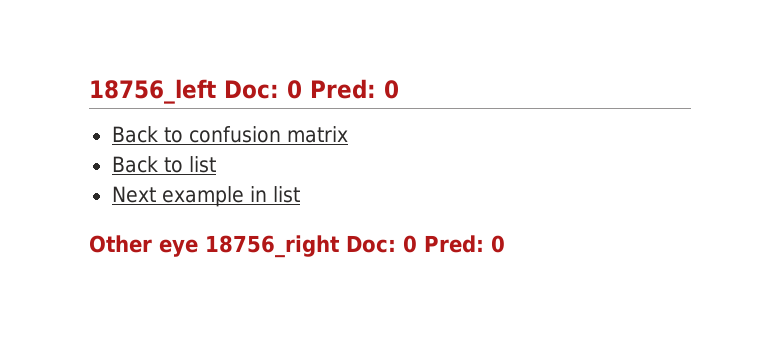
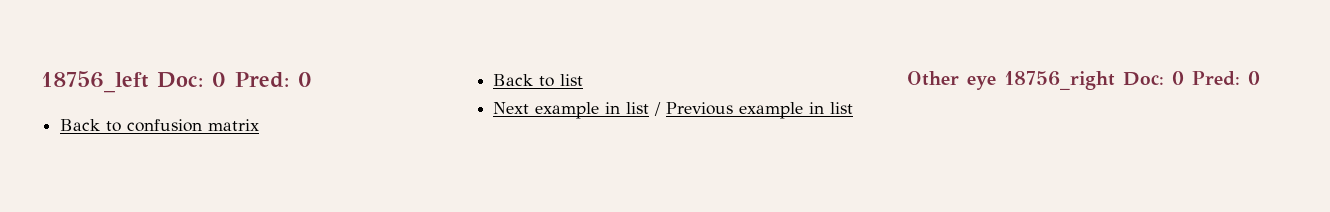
(300, 194) none -> [654,102,854,119] / Previous example in list

